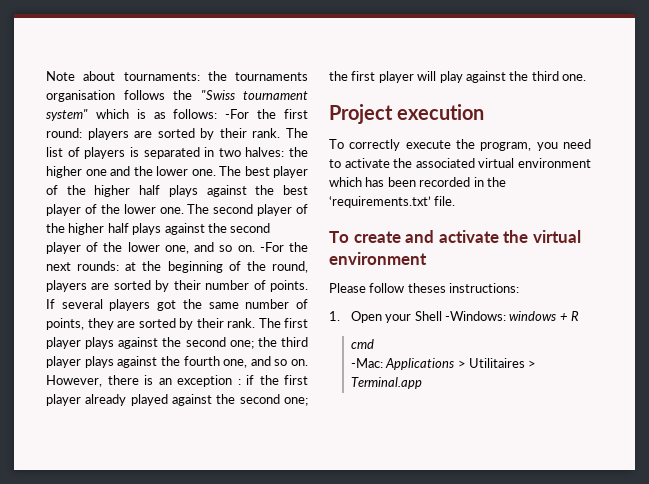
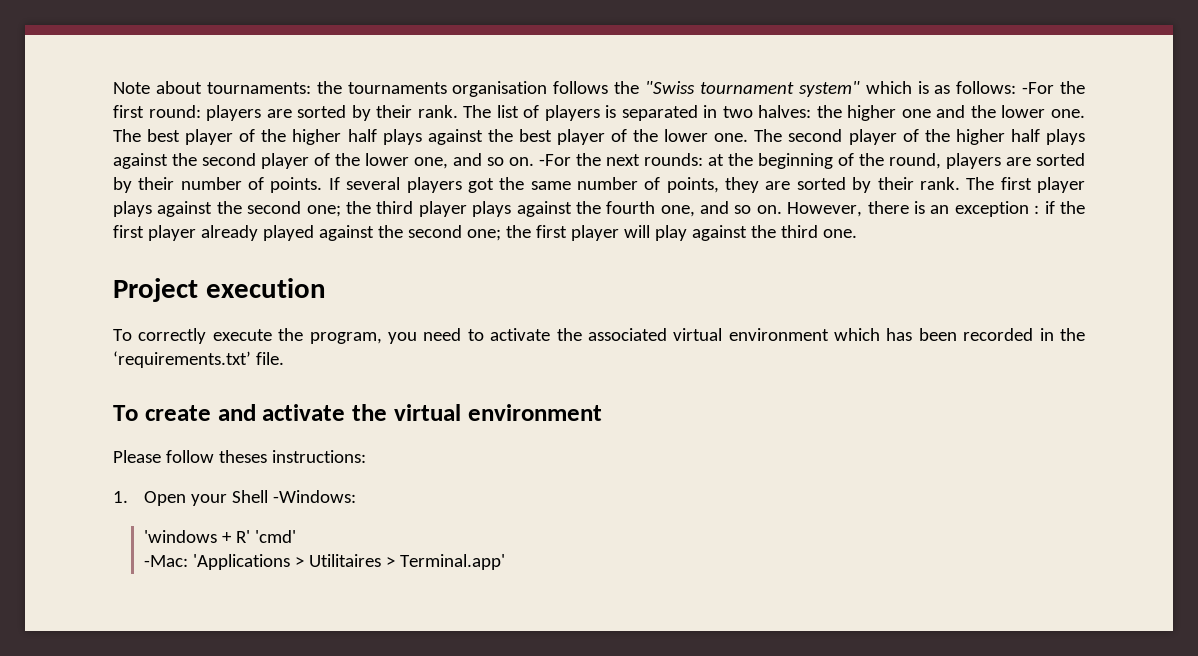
[509,311,579,321] [350,339,374,349] windows + R // cmd -> [144,530,297,543] // 'windows + R' 'cmd'
[385,358,455,370] Applications -> [193,554,291,570] 'Applications
[350,377,422,389] Terminal.app -> [400,554,506,570] Terminal.app'

